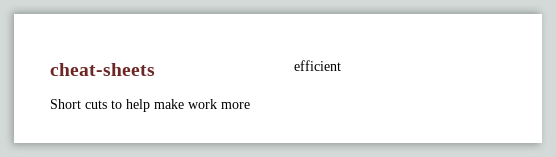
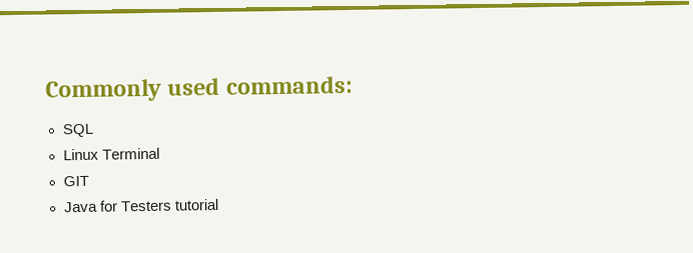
[50,63,155,76] [50,99,250,112] [294,60,341,71] cheat-sheets // Short cuts to help make work more efficient -> [45,75,353,103] [61,123,94,138] [62,147,160,161] [62,175,89,187] [63,198,219,213] Commonly used commands: // SQL // Linux Terminal // GIT // Java for Testers tutorial

